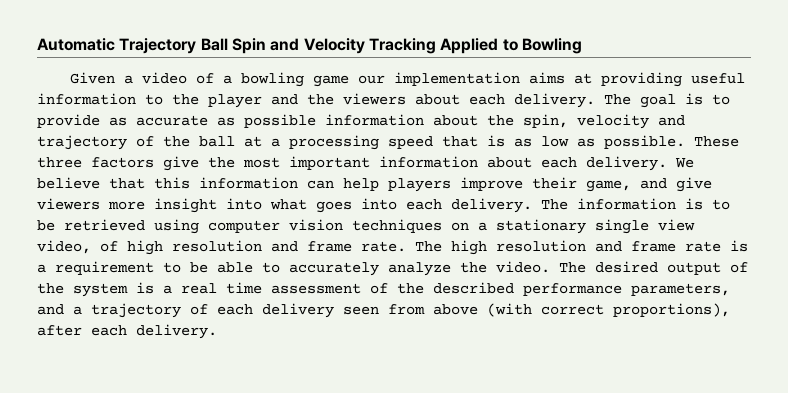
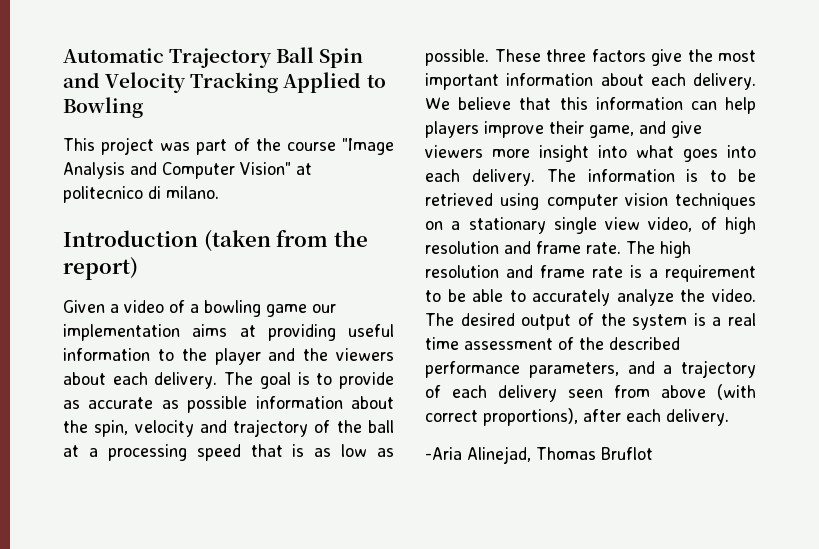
(582, 46) none -> [63,137,394,155] [63,162,312,179] [63,186,219,203] [63,230,368,252] [63,257,138,280] // This project was part of the course "Image Analysis and Computer Vision" at politecnico di milano. // Introduction (taken from the report)
(217, 331) none -> [425,446,653,464] // -Aria Alinejad, Thomas Bruflot

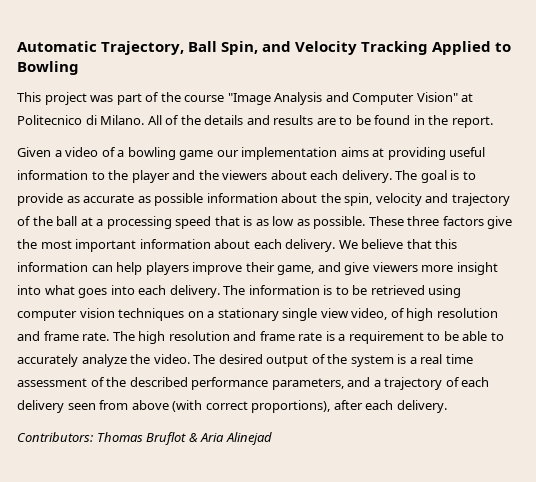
[169,47,364,68] Trajectory Ball Spin -> [101,41,259,55] Trajectory, Ball Spin,
[63,186,219,203] [63,230,368,252] [63,257,138,280] politecnico di milano. // Introduction (taken from the report) -> [17,115,493,128] Politecnico di Milano. All of the details and results are to be found in the report.
[425,446,653,464] -Aria Alinejad, Thomas Bruflot -> [17,432,272,445] Contributors: Thomas Bruflot & Aria Alinejad

